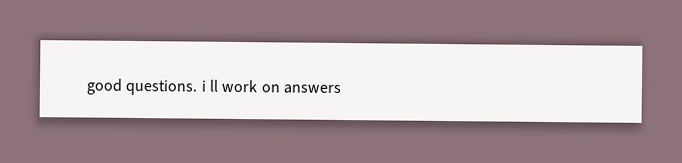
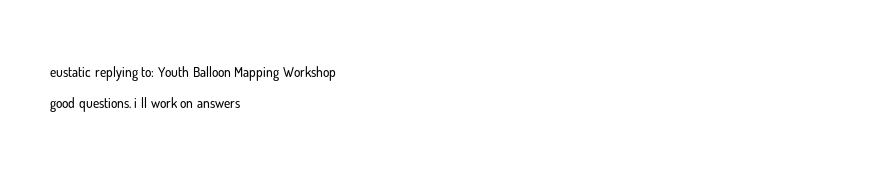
(86, 86) none -> [50,66,336,81] eustatic replying to: Youth Balloon Mapping Workshop //

